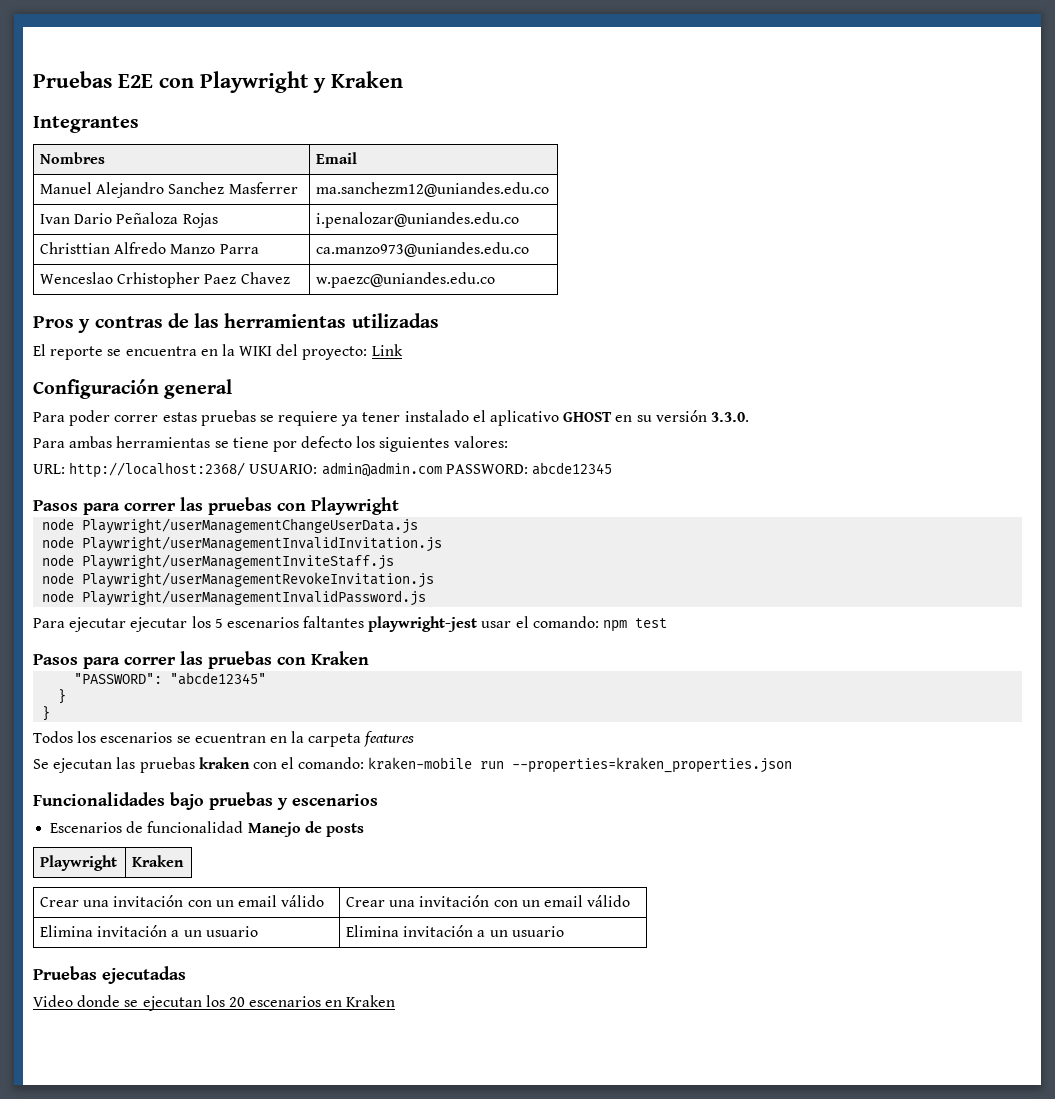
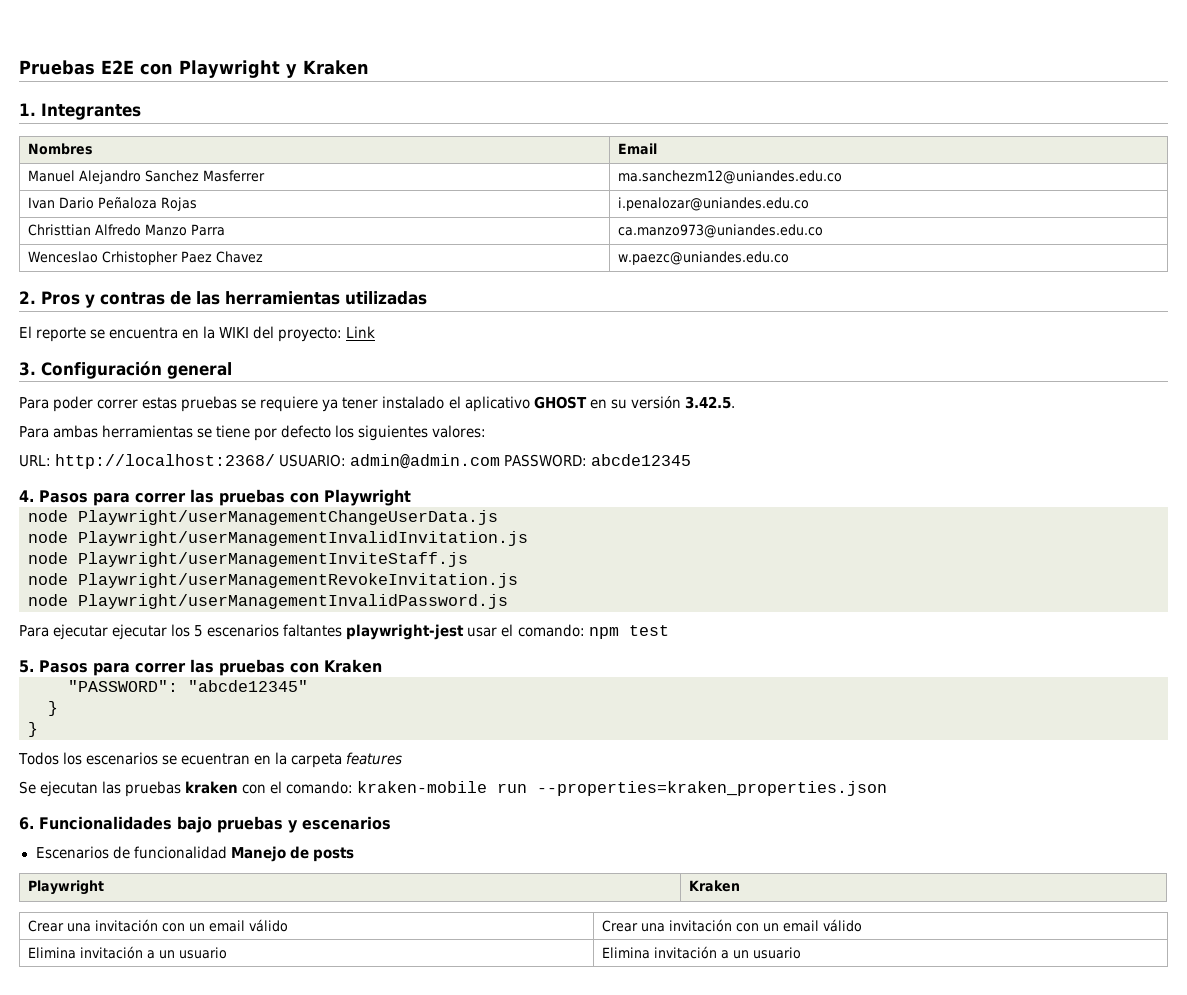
(403, 79) none -> [19,103,36,116] 1.
(496, 280) none -> [19,291,36,304] 2.
(403, 350) none -> [19,362,36,376] 3.
[710,412,749,422] 3.3.0. -> [684,396,735,409] 3.42.5.
(612, 468) none -> [19,490,34,502] 4.
(668, 623) none -> [19,660,34,673] 5.
(793, 765) none -> [19,817,34,830] 6.
[33,966,186,984] [33,995,396,1011] // Pruebas ejecutadas // Video donde se ejecutan los 20 escenarios en Kraken -> (801, 953) none

